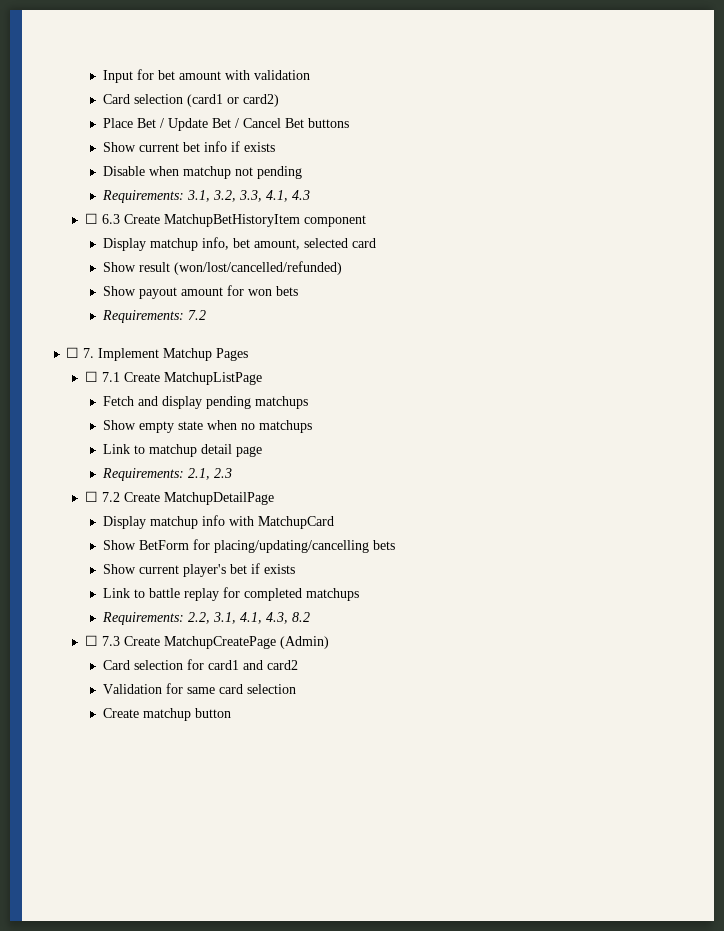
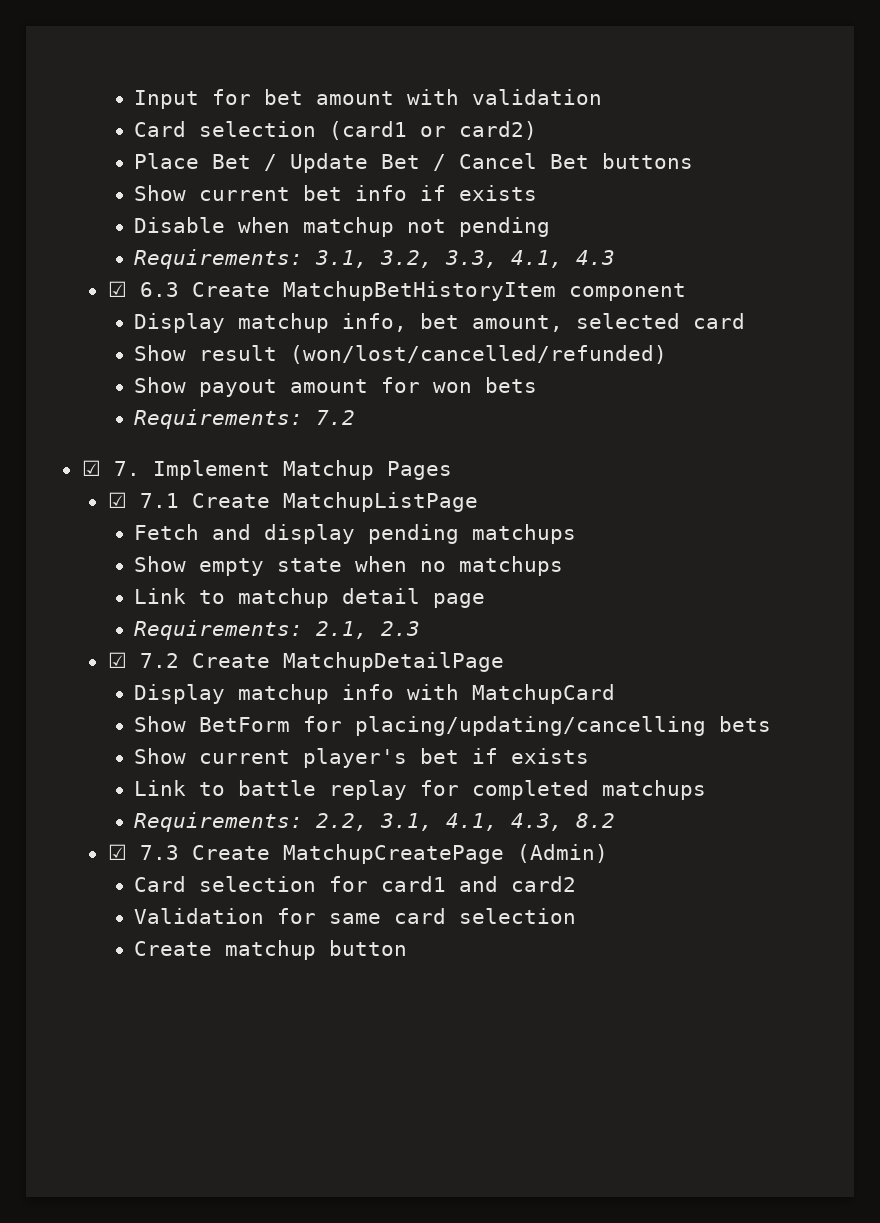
[84,213,98,224] ☐ -> [107,281,127,297] ☑
[66,347,80,358] ☐ -> [81,460,101,476] ☑
[84,371,98,382] ☐ -> [107,492,127,508] ☑
[84,491,98,502] ☐ -> [107,652,127,668] ☑
[84,635,98,646] ☐ -> [107,844,127,860] ☑

